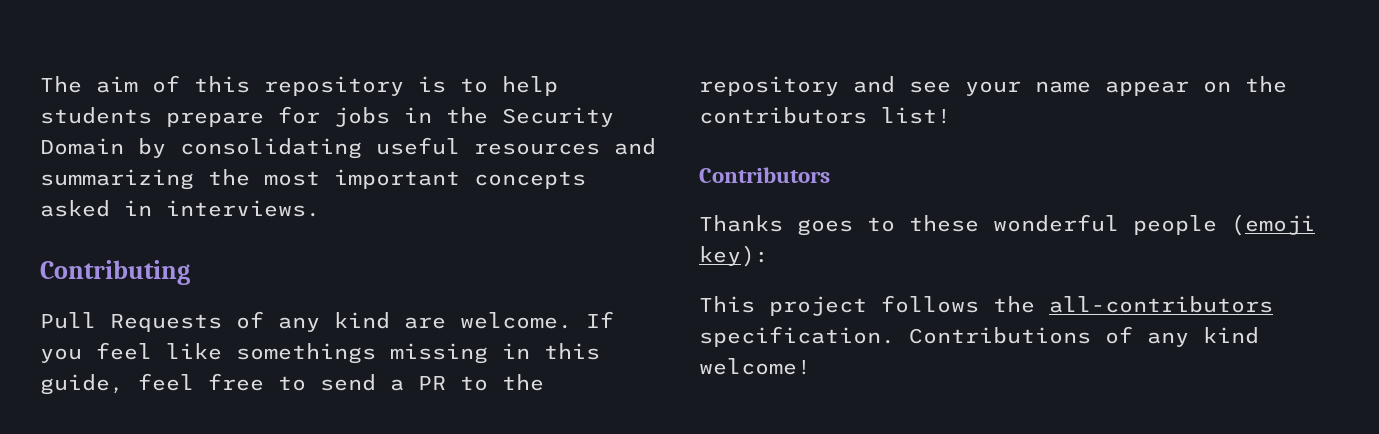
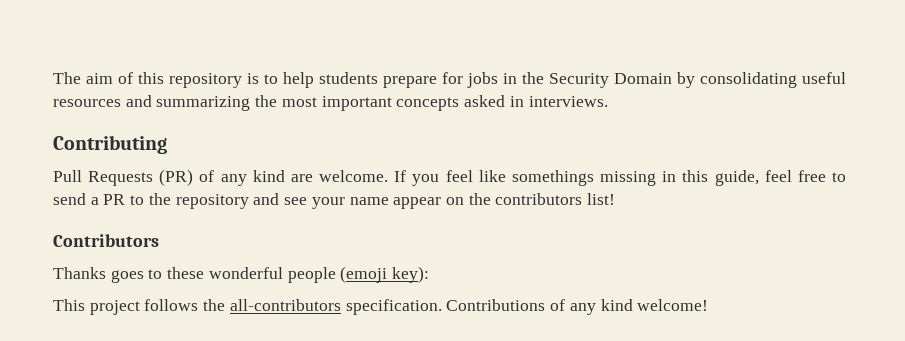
(222, 323) none -> [159,169,194,186] (PR)

